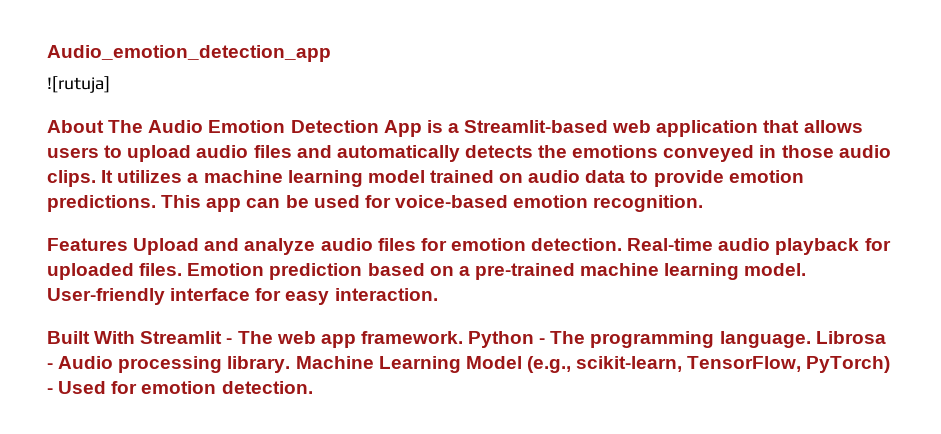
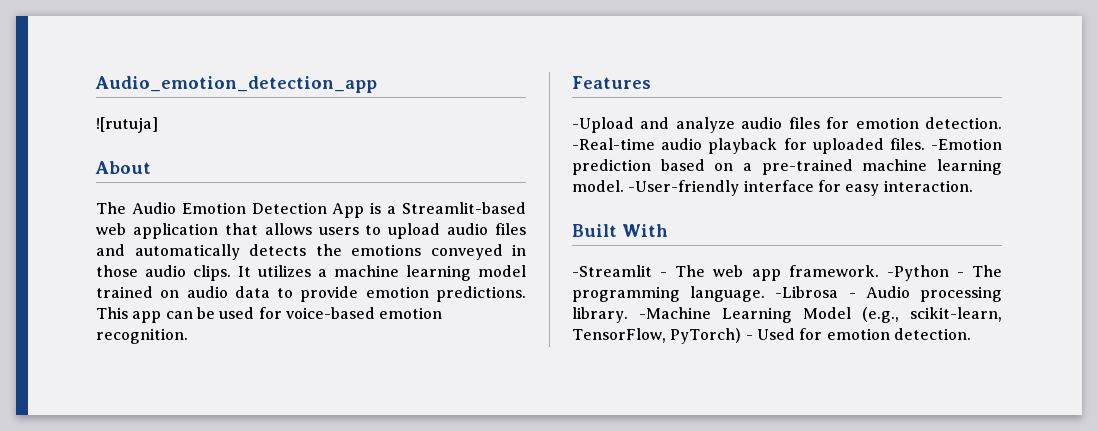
(104, 126) none -> (151, 167) //
[133,238,200,255] Upload -> [572,117,634,133] // -Upload
[627,238,714,251] Real-time -> [572,138,655,150] -Real-time
[187,263,265,276] Emotion -> [931,138,1003,150] -Emotion
[47,288,165,305] User-friendly -> [628,180,740,196] -User-friendly
[140,331,223,344] Streamlit -> [572,265,652,277] // -Streamlit
[468,331,535,348] Python -> [886,265,949,281] -Python
[815,331,886,344] Librosa -> [775,286,839,298] -Librosa
[295,356,374,369] Machine -> [639,307,711,319] -Machine

